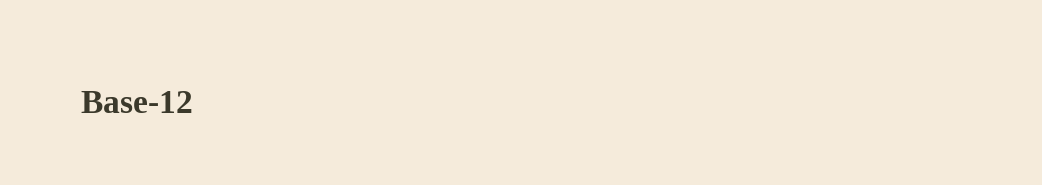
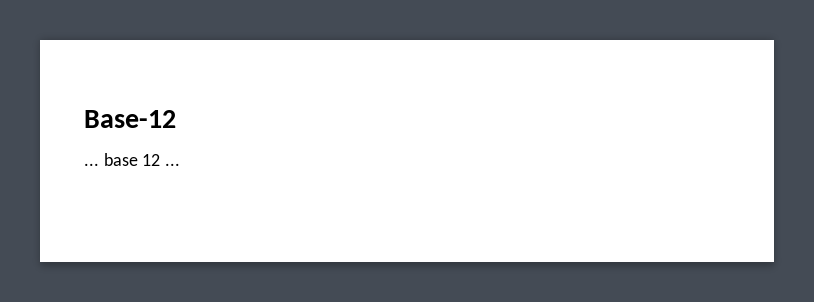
(193, 102) none -> [84,153,181,166] // ... base 12 ...

